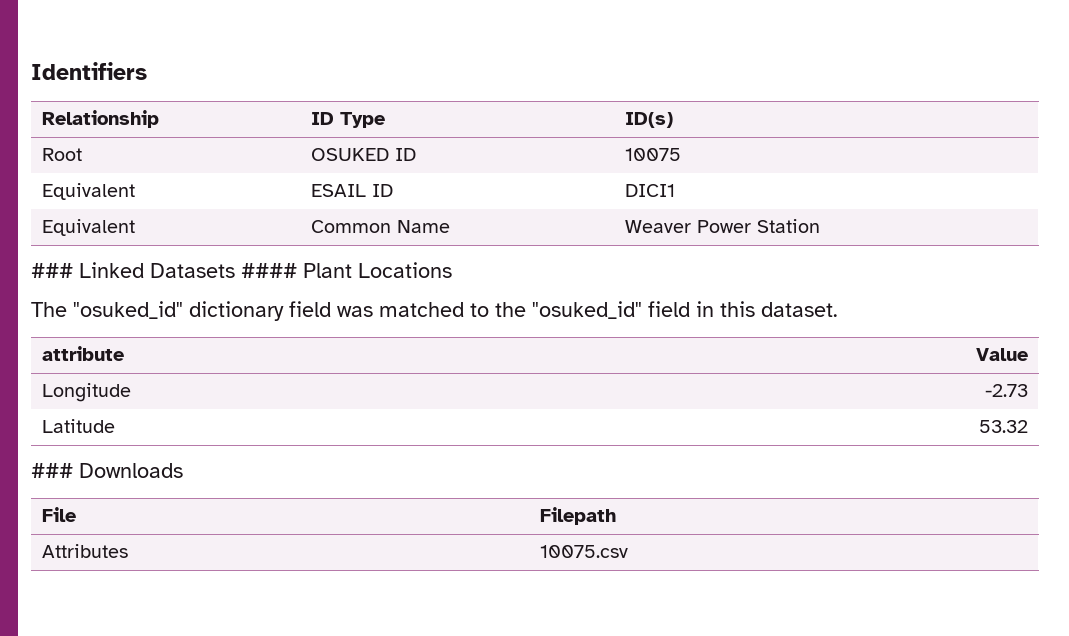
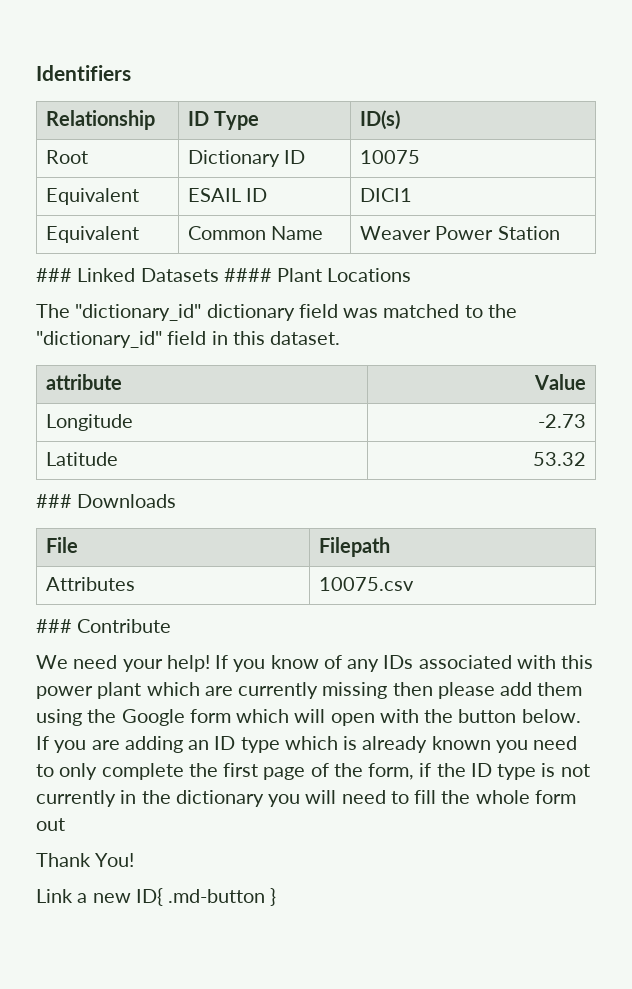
[311,148,390,161] OSUKED -> [188,150,281,167] Dictionary
[73,301,183,319] "osuked_id" -> [75,304,202,321] "dictionary_id"
[532,301,642,319] "osuked_id" -> [36,331,162,348] "dictionary_id"
(629, 551) none -> [36,619,172,633] [36,655,594,672] [36,682,583,699] [36,709,581,726] [36,736,578,753] [36,763,590,780] [36,790,576,807] [36,818,65,831] [36,853,135,867] [36,888,277,906] // ### Contribute // We need your help! If you know of any IDs associated with this power plant which are currently missing then please add them using the Google form which will open with the button below. If you are adding an ID type which is already known you need to only complete the first page of the form, if the ID type is not currently in the dictionary you will need to fill the whole form out // Thank You! // Link a new ID{ .md-button }

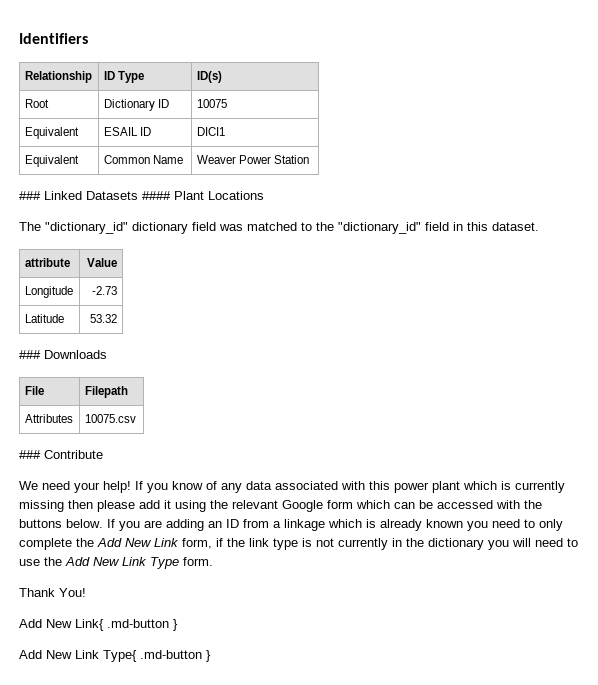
[383,655,414,669] IDs -> [246,481,272,490] data
[204,686,233,696] are -> [501,481,511,490] is
[537,682,583,696] them -> [164,500,171,509] it
(117, 716) none -> [232,500,278,509] relevant
[294,709,375,726] will open -> [394,500,493,509] can be accessed
[458,709,517,723] button -> [19,519,62,528] buttons
[240,737,280,753] type -> [243,519,325,531] from a linkage
[223,763,363,780] first page of the -> [97,538,179,547] Add New Link
[470,763,492,777] ID -> [249,538,269,547] link
[414,790,576,804] [36,818,65,831] [36,853,135,867] [36,888,163,906] fill the whole form out // Thank You! // Link a new ID{ -> [19,557,213,569] [19,588,86,597] [19,619,178,631] [19,650,137,662] use the Add New Link Type form. // Thank You! // Add New Link{ .md-button } // Add New Link Type{

